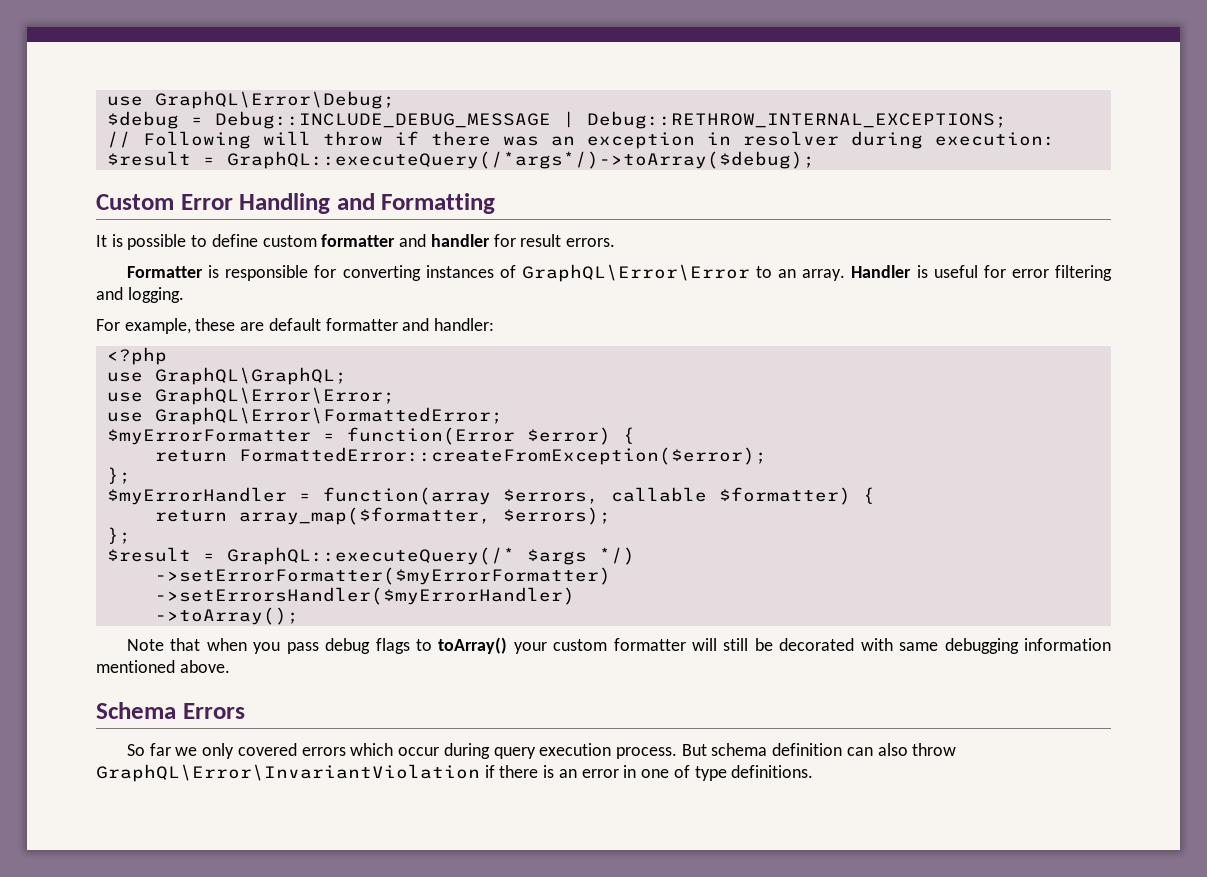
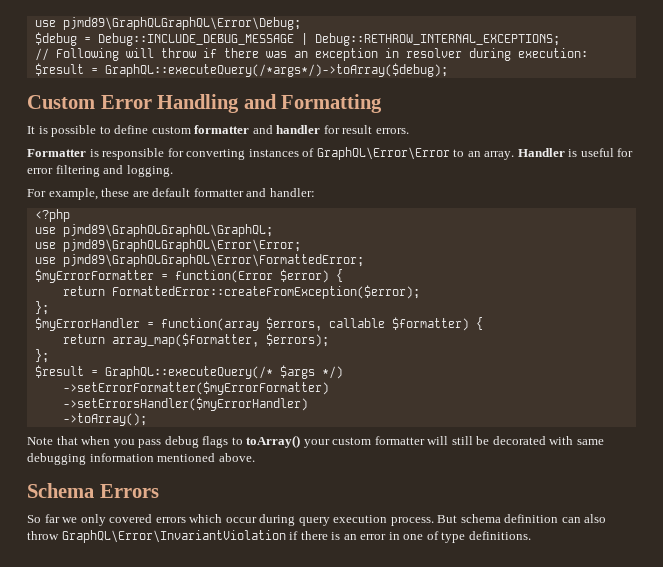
[106,91,395,109] use GraphQL\Error\Debug; -> [34,17,301,30] use pjmd89\GraphQLGraphQL\Error\Debug;
[154,367,347,385] [106,387,395,405] [106,407,503,425] GraphQL\GraphQL; // use GraphQL\Error\Error; // use GraphQL\Error\FormattedError; -> [62,224,273,237] [34,239,301,252] [34,254,364,267] pjmd89\GraphQLGraphQL\GraphQL; // use pjmd89\GraphQLGraphQL\Error\Error; // use pjmd89\GraphQLGraphQL\Error\FormattedError;

